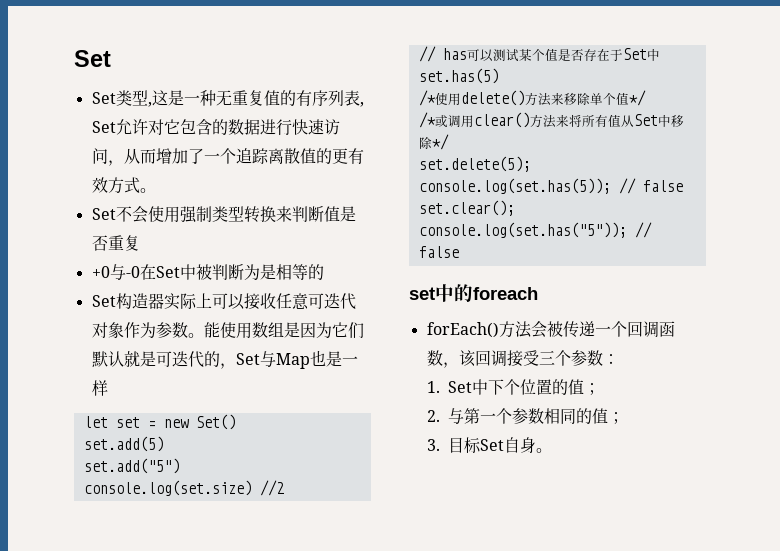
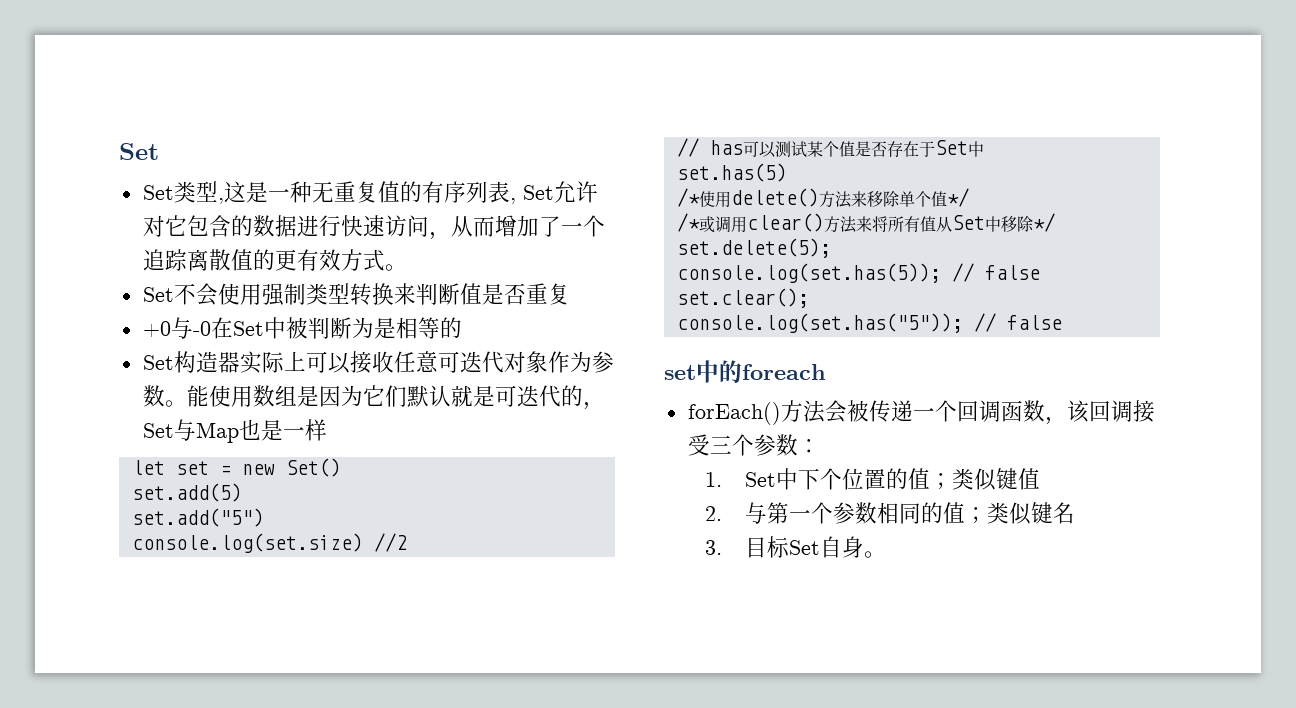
(601, 389) none -> [952,468,1041,491] 类似键值
(625, 418) none -> [987,502,1076,525] 类似键名

